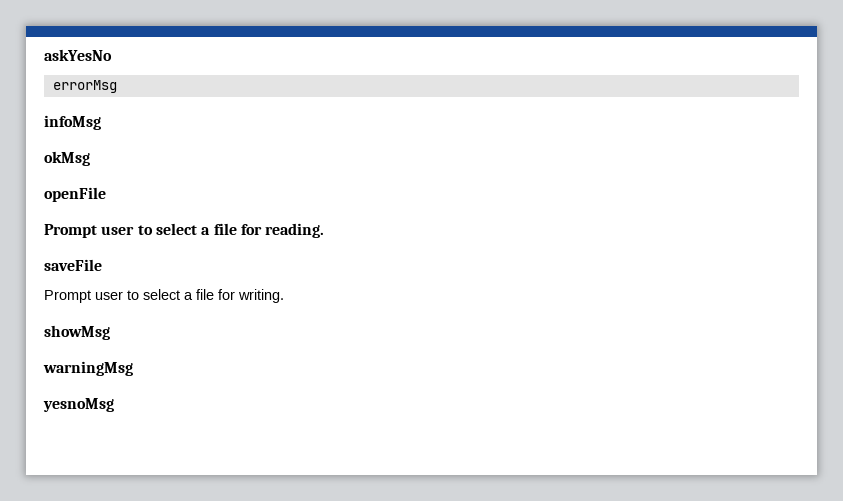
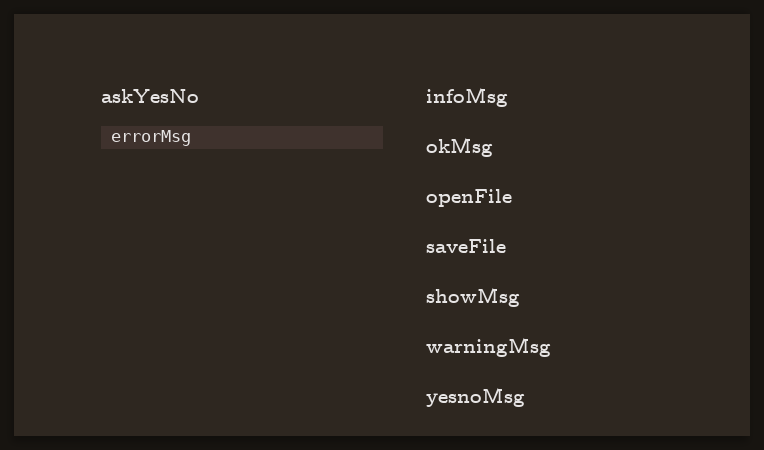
[44,223,325,238] [44,259,102,271] [44,289,284,303] Prompt user to select a file for reading. // saveFile // Prompt user to select a file for writing. -> [426,239,506,253] saveFile

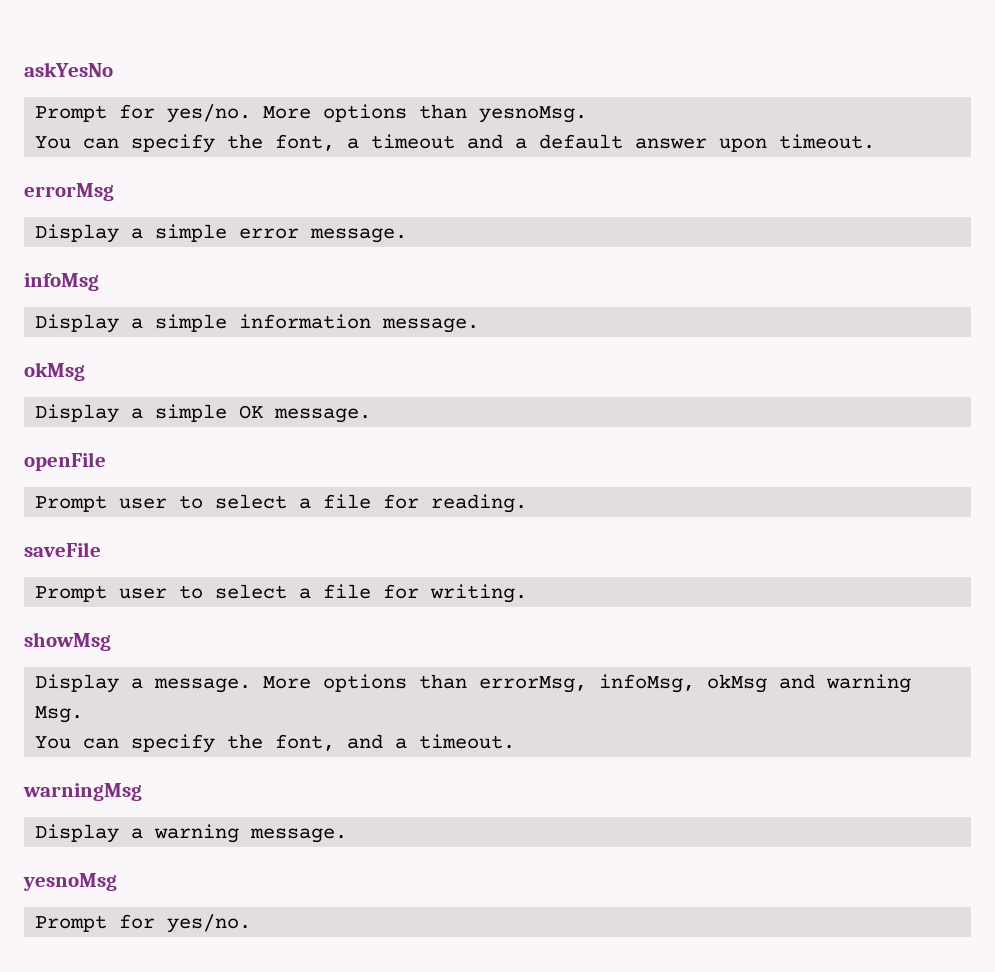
[110,130,191,146] [426,87,508,107] [426,137,493,157] [426,189,512,207] [426,239,506,253] [426,287,520,307] [426,337,551,357] [426,387,525,407] errorMsg // infoMsg // okMsg // openFile // saveFile // showMsg // warningMsg // yesnoMsg -> [34,104,587,123] [34,134,875,153] [24,183,114,201] [34,224,407,243] [24,273,99,291] [34,314,479,333] [24,362,85,381] [34,404,371,423] [24,452,106,471] [34,494,527,513] [24,542,101,557] [34,584,527,603] [24,632,111,651] [34,674,911,693] [34,706,83,723] [34,734,515,753] [23,783,142,801] [34,824,347,843] [23,873,117,891] [34,914,251,933] Prompt for yes/no. More options than yesnoMsg. // You can specify the font, a timeout and a default answer upon timeout. // errorMsg // Display a simple error message. // infoMsg // Display a simple information message. // okMsg // Display a simple OK message. // openFile // Prompt user to select a file for reading. // saveFile // Prompt user to select a file for writing. // showMsg // Display a message. More options than errorMsg, infoMsg, okMsg and warning Msg. // You can specify the font, and a timeout. // warningMsg // Display a warning message. // yesnoMsg // Prompt for yes/no.

